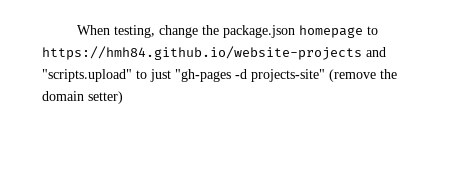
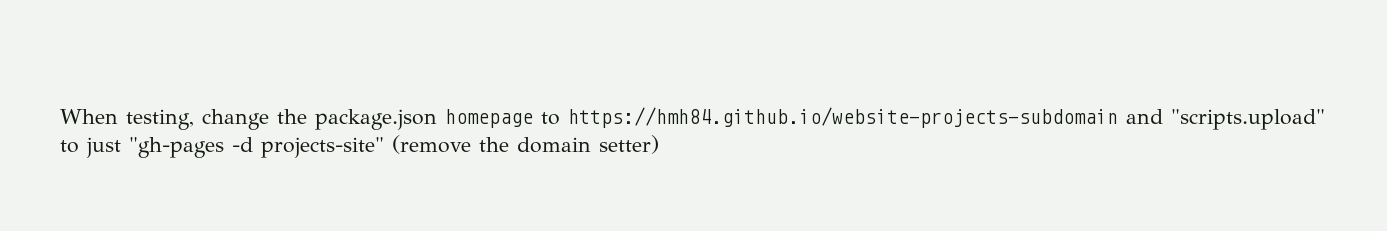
[42,46,362,60] https://hmh84.github.io/website-projects -> [568,107,1118,128] https://hmh84.github.io/website-projects-subdomain

